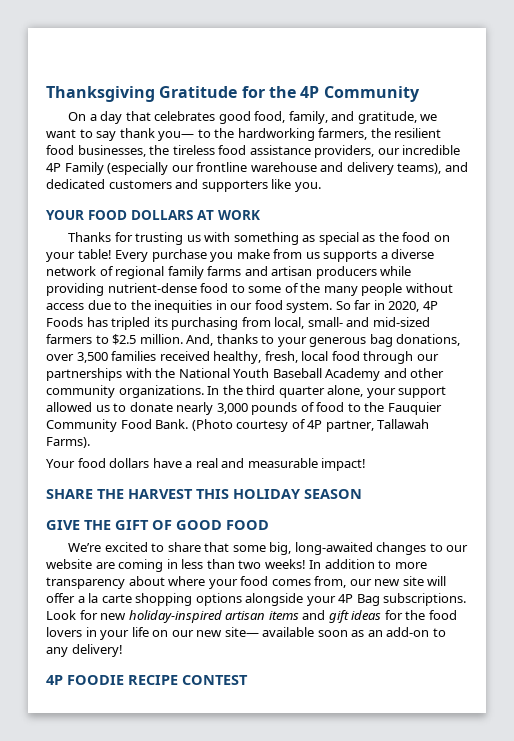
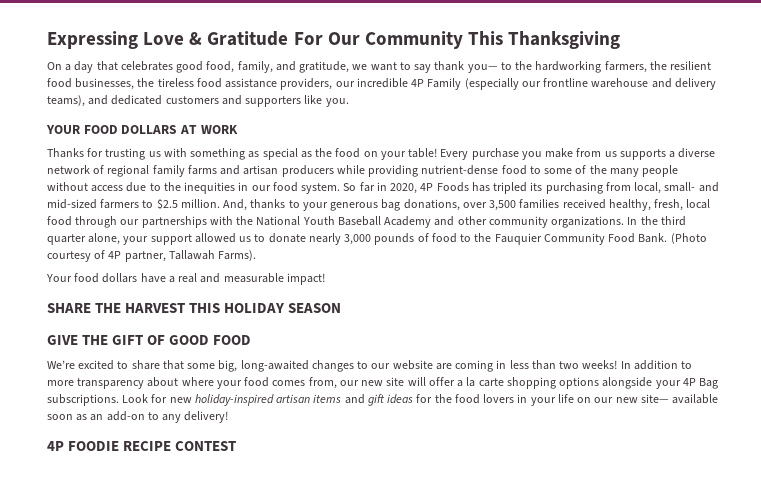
[46,86,420,102] Thanksgiving Gratitude for the 4P Community -> [47,31,621,49] Expressing Love & Gratitude For Our Community This Thanksgiving

